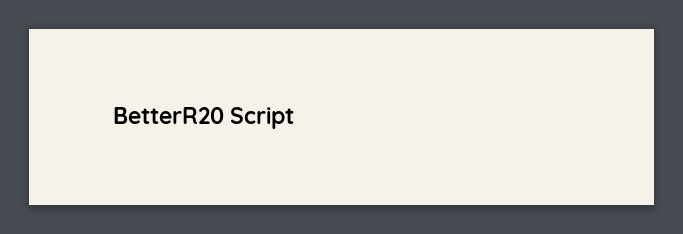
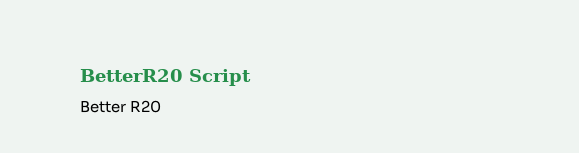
(295, 118) none -> [80,100,162,113] // Better R20

